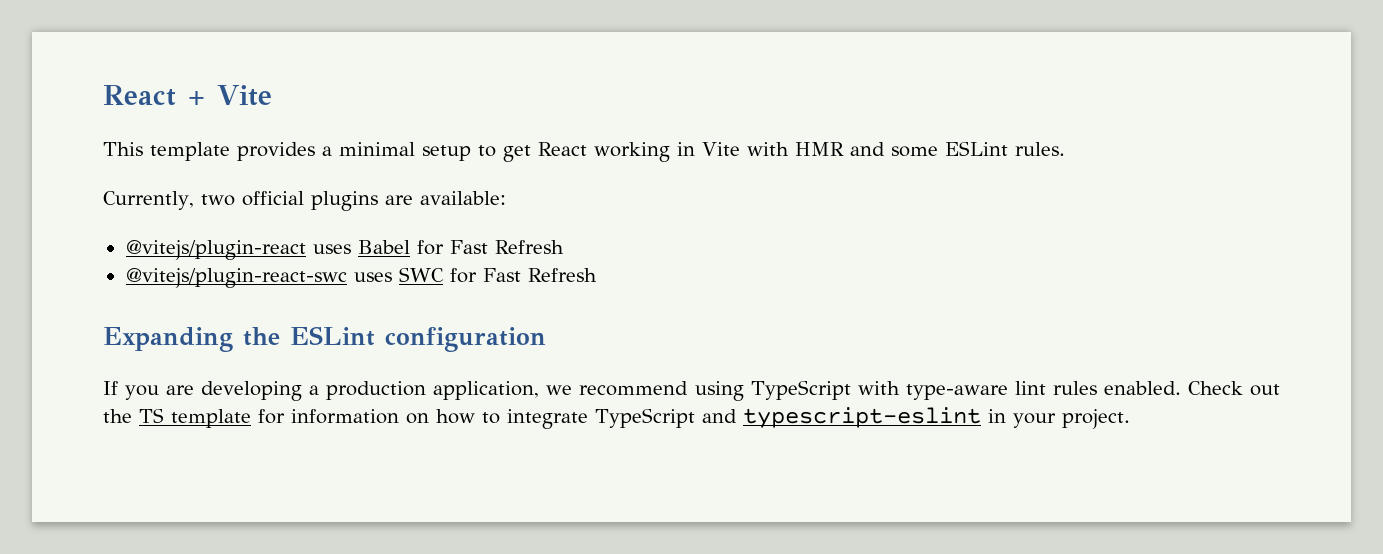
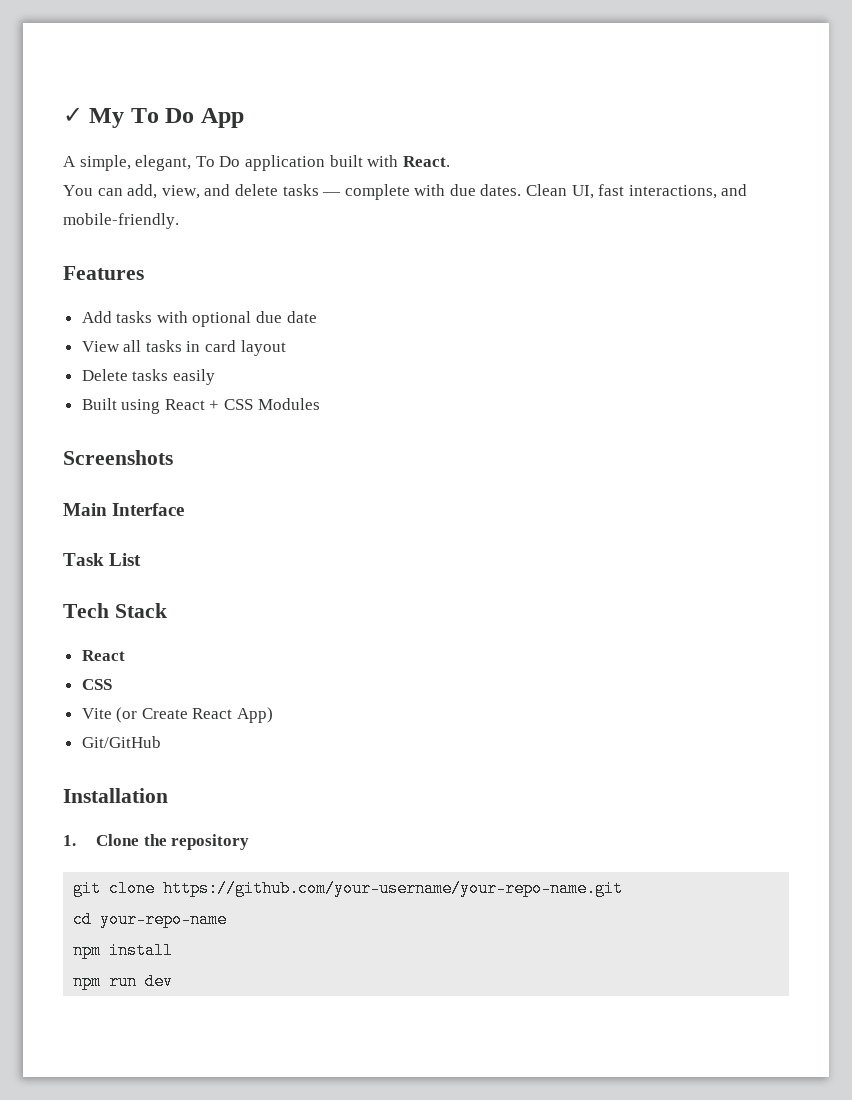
[103,85,272,106] [103,141,1065,162] [103,191,506,211] [125,240,564,260] [125,267,597,288] [103,326,546,352] [103,380,1280,401] [103,407,1130,429] React + Vite // This template provides a minimal setup to get React working in Vite with HMR and some ESLint rules. // Currently, two official plugins are available: // @vitejs/plugin-react uses Babel for Fast Refresh // @vitejs/plugin-react-swc uses SWC for Fast Refresh // Expanding the ESLint configuration // If you are developing a production application, we recommend using TypeScript with type-aware lint rules enabled. Check out the TS template for information on how to integrate TypeScript and typescript-eslint in your project. -> [63,107,244,128] [63,155,450,171] [63,184,748,200] [63,213,179,229] [63,266,144,280] [81,311,317,327] [81,340,286,356] [81,369,215,385] [81,398,320,414] [63,450,173,465] [63,503,185,516] [63,553,142,566] [63,603,167,618] [81,650,125,661] [81,679,112,690] [81,707,274,723] [81,736,161,748] [63,788,168,803] [63,834,250,850] [73,880,624,897] [73,911,228,928] [73,942,174,959] [73,973,174,990] ✓ My To Do App // A simple, elegant, To Do application built with React. // You can add, view, and delete tasks — complete with due dates. Clean UI, fast interactions, and mobile-friendly. // Features // Add tasks with optional due date // View all tasks in card layout // Delete tasks easily // Built using React + CSS Modules // Screenshots // Main Interface // Task List // Tech Stack // React // CSS // Vite (or Create React App) // Git/GitHub // Installation // 1. Clone the repository // git clone https://github.com/your-username/your-repo-name.git // cd your-repo-name // npm install // npm run dev

